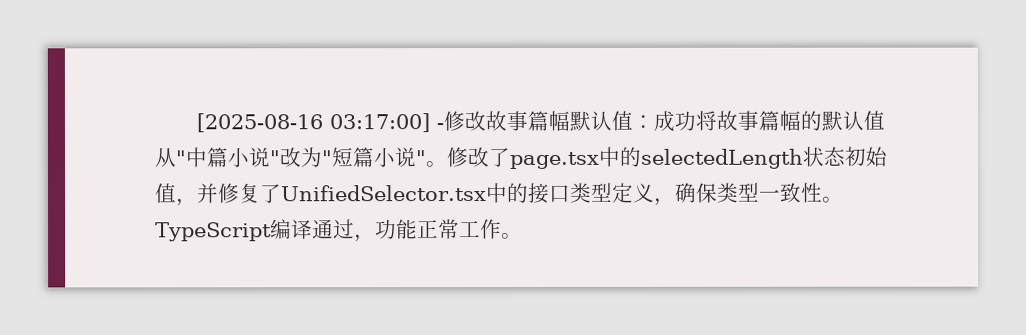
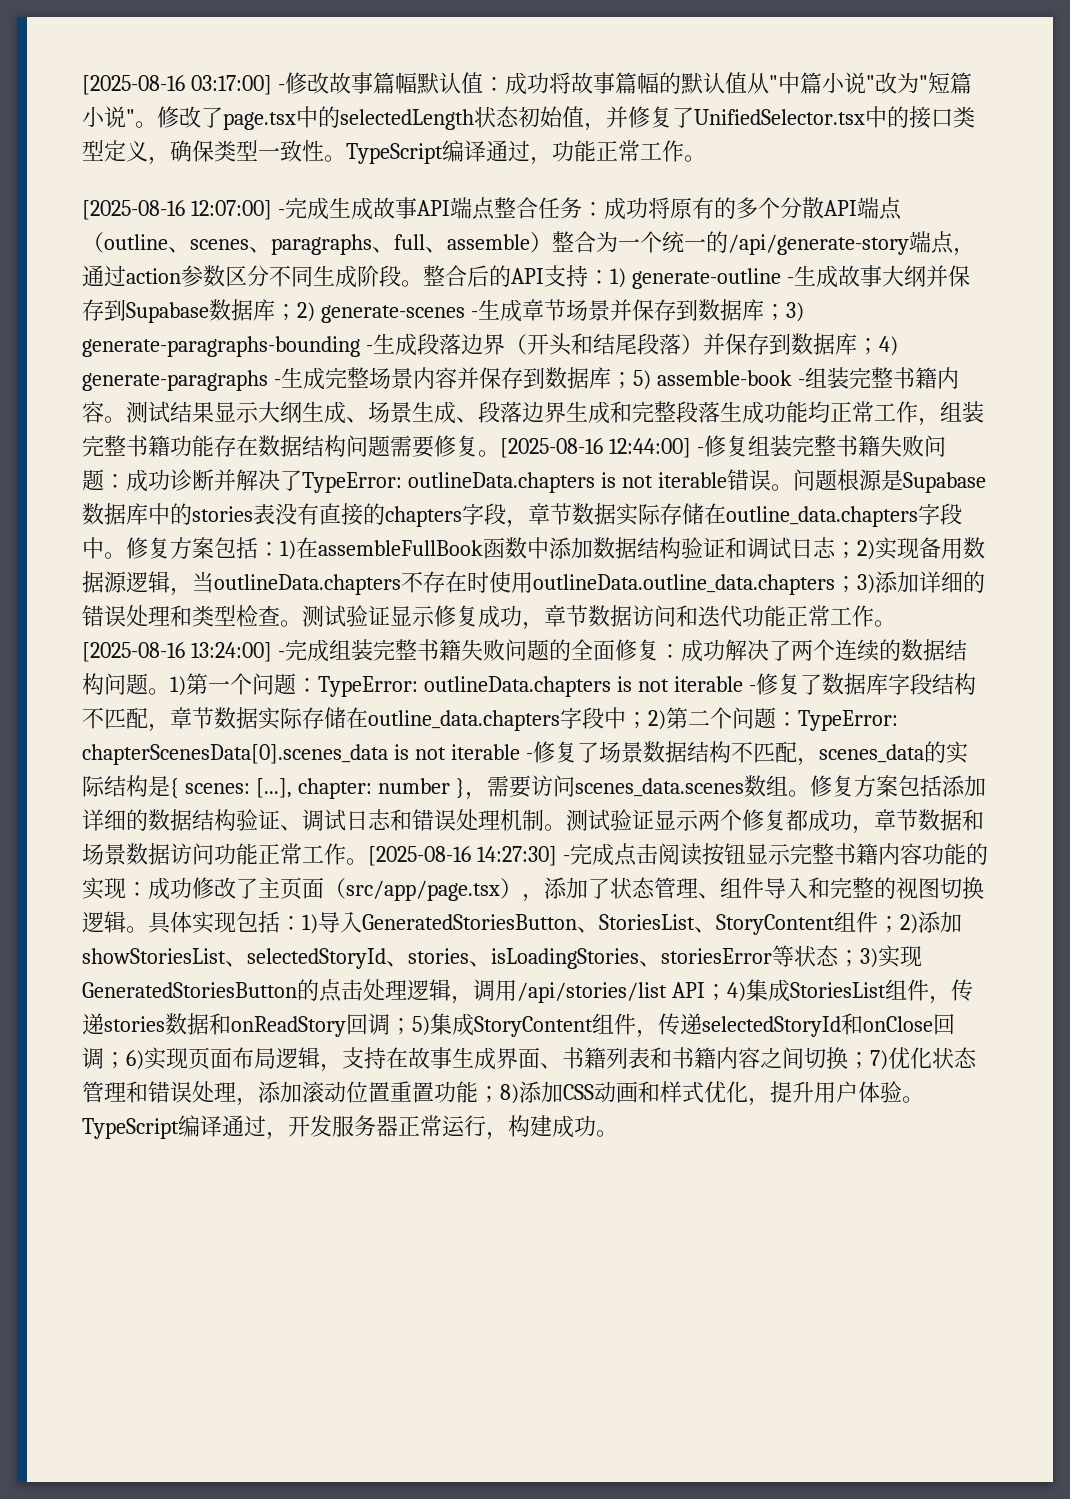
(523, 236) none -> [82,197,902,220] [82,231,975,256] [82,265,970,289] [82,299,804,323] [82,333,898,357] [82,367,959,391] [82,401,984,426] [82,435,946,458] [82,469,986,493] [82,503,962,528] [82,537,985,560] [82,571,985,596] [82,605,896,630] [82,639,967,662] [82,673,976,697] [82,707,898,732] [82,741,968,766] [82,775,986,800] [82,809,984,834] [82,843,988,866] [82,877,984,902] [82,911,962,935] [82,945,922,969] [82,979,973,1004] [82,1013,955,1038] [82,1047,977,1072] [82,1081,924,1106] [82,1115,618,1140] // [2025-08-16 12:07:00] -完成生成故事API端点整合任务：成功将原有的多个分散API端点（outline、scenes、paragraphs、full、assemble）整合为一个统一的/api/generate-story端点，通过action参数区分不同生成阶段。整合后的API支持：1) generate-outline -生成故事大纲并保存到Supabase数据库；2) generate-scenes -生成章节场景并保存到数据库；3) generate-paragraphs-bounding -生成段落边界（开头和结尾段落）并保存到数据库；4) generate-paragraphs -生成完整场景内容并保存到数据库；5) assemble-book -组装完整书籍内容。测试结果显示大纲生成、场景生成、段落边界生成和完整段落生成功能均正常工作，组装完整书籍功能存在数据结构问题需要修复。[2025-08-16 12:44:00] -修复组装完整书籍失败问题：成功诊断并解决了TypeError: outlineData.chapters is not iterable错误。问题根源是Supabase数据库中的stories表没有直接的chapters字段，章节数据实际存储在outline_data.chapters字段中。修复方案包括：1)在assembleFullBook函数中添加数据结构验证和调试日志；2)实现备用数据源逻辑，当outlineData.chapters不存在时使用outlineData.outline_data.chapters；3)添加详细的错误处理和类型检查。测试验证显示修复成功，章节数据访问和迭代功能正常工作。[2025-08-16 13:24:00] -完成组装完整书籍失败问题的全面修复：成功解决了两个连续的数据结构问题。1)第一个问题：TypeError: outlineData.chapters is not iterable -修复了数据库字段结构不匹配，章节数据实际存储在outline_data.chapters字段中；2)第二个问题：TypeError: chapterScenesData[0].scenes_data is not iterable -修复了场景数据结构不匹配，scenes_data的实际结构是{ scenes: [...], chapter: number }，需要访问scenes_data.scenes数组。修复方案包括添加详细的数据结构验证、调试日志和错误处理机制。测试验证显示两个修复都成功，章节数据和场景数据访问功能正常工作。[2025-08-16 14:27:30] -完成点击阅读按钮显示完整书籍内容功能的实现：成功修改了主页面（src/app/page.tsx），添加了状态管理、组件导入和完整的视图切换逻辑。具体实现包括：1)导入GeneratedStoriesButton、StoriesList、StoryContent组件；2)添加showStoriesList、selectedStoryId、stories、isLoadingStories、storiesError等状态；3)实现GeneratedStoriesButton的点击处理逻辑，调用/api/stories/list API；4)集成StoriesList组件，传递stories数据和onReadStory回调；5)集成StoryContent组件，传递selectedStoryId和onClose回调；6)实现页面布局逻辑，支持在故事生成界面、书籍列表和书籍内容之间切换；7)优化状态管理和错误处理，添加滚动位置重置功能；8)添加CSS动画和样式优化，提升用户体验。TypeScript编译通过，开发服务器正常运行，构建成功。

